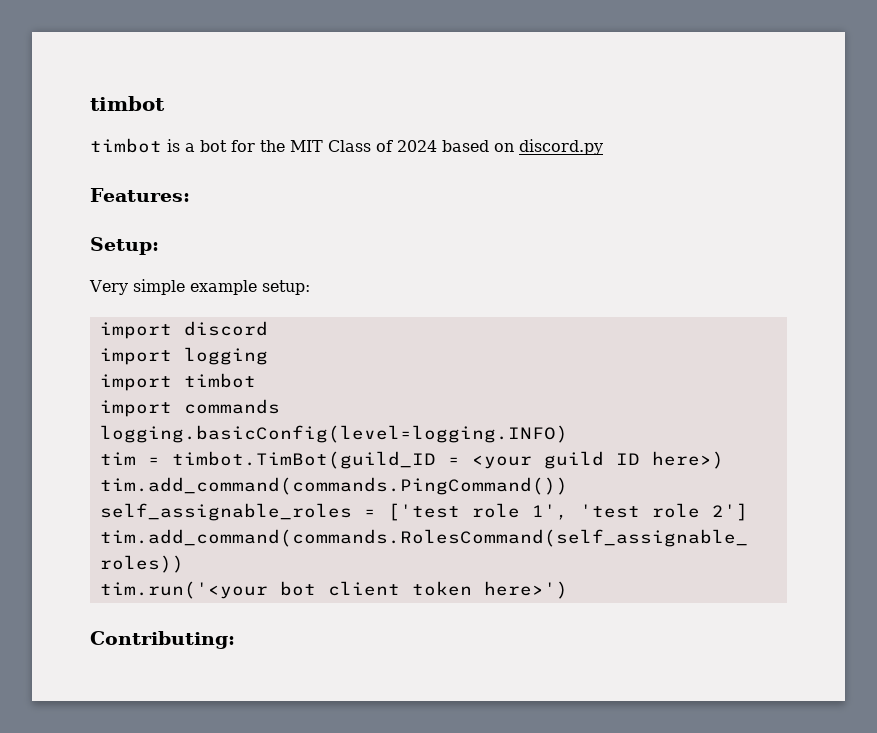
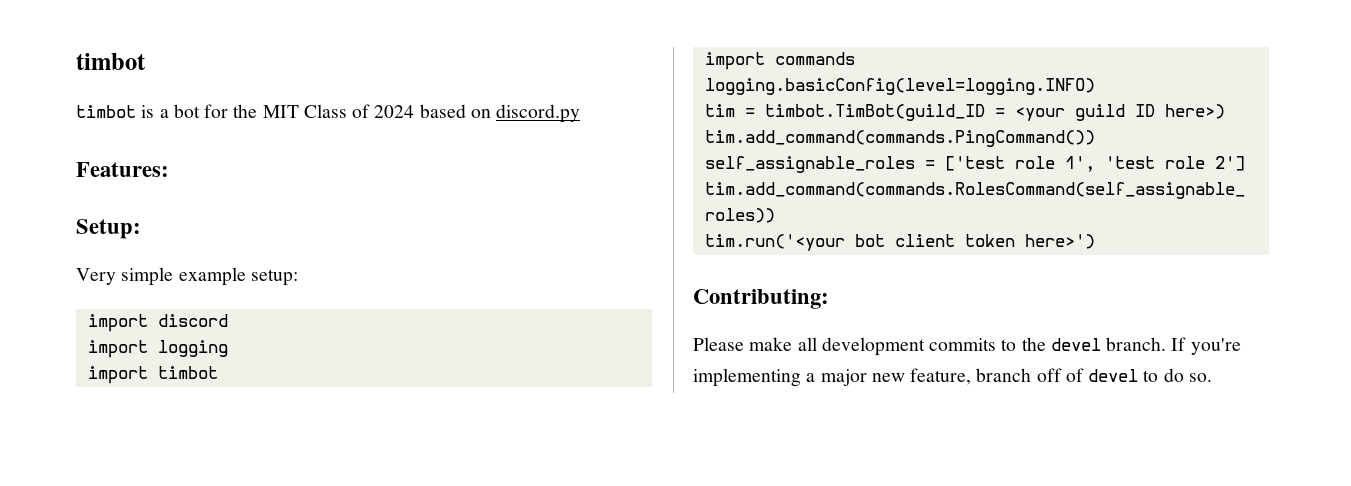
(235, 640) none -> [693,337,1241,356] [693,368,1212,387] // Please make all development commits to the devel branch. If you're implementing a major new feature, branch off of devel to do so.

